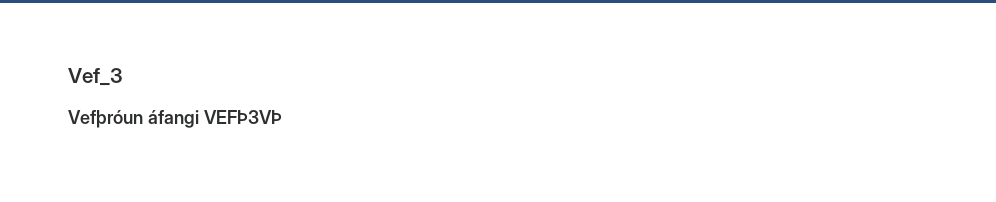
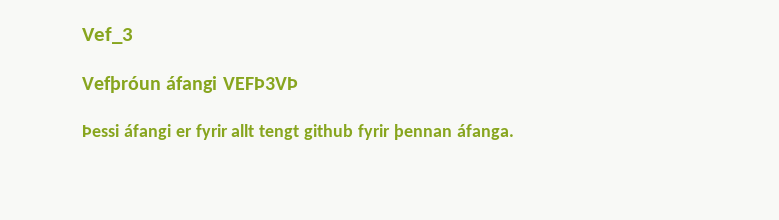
(282, 117) none -> [82,124,514,140] // Þessi áfangi er fyrir allt tengt github fyrir þennan áfanga.

